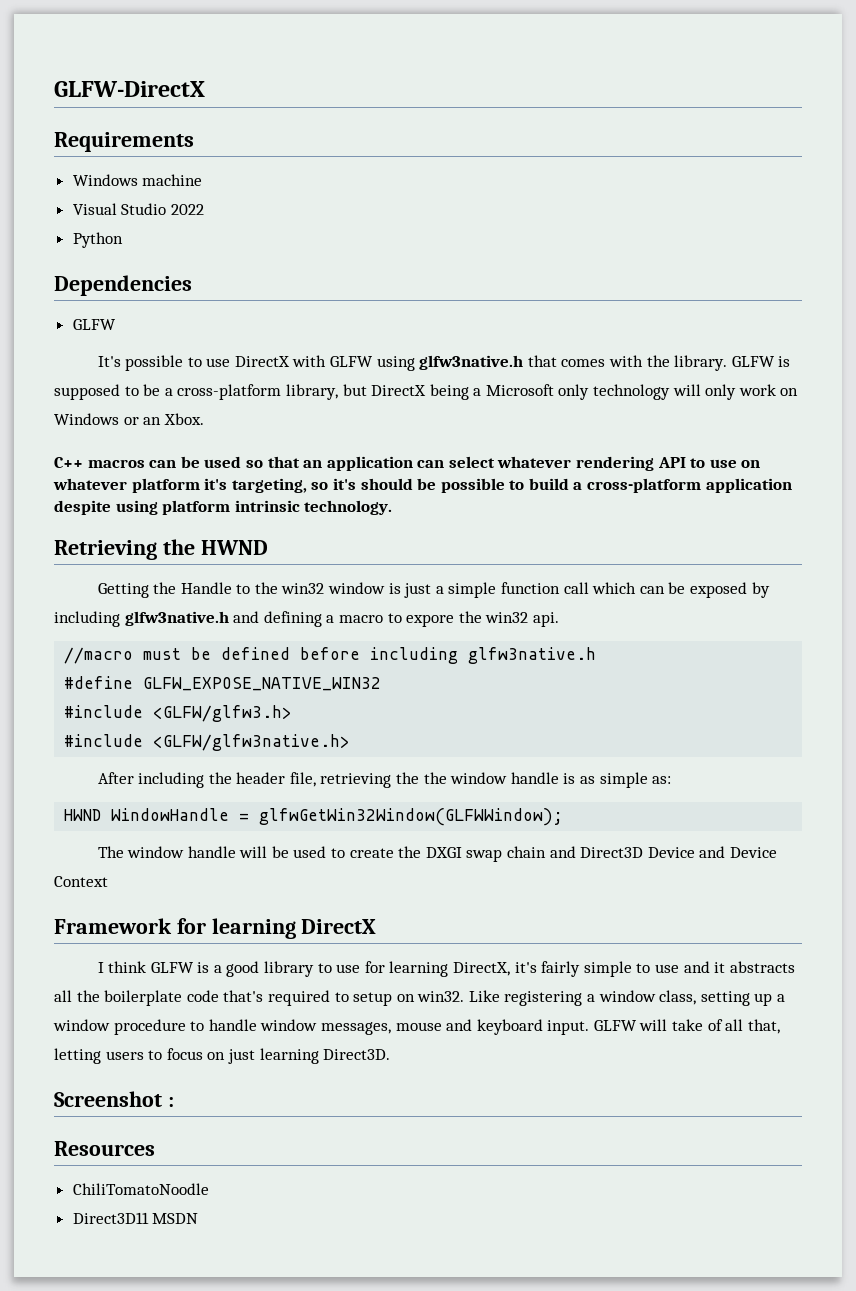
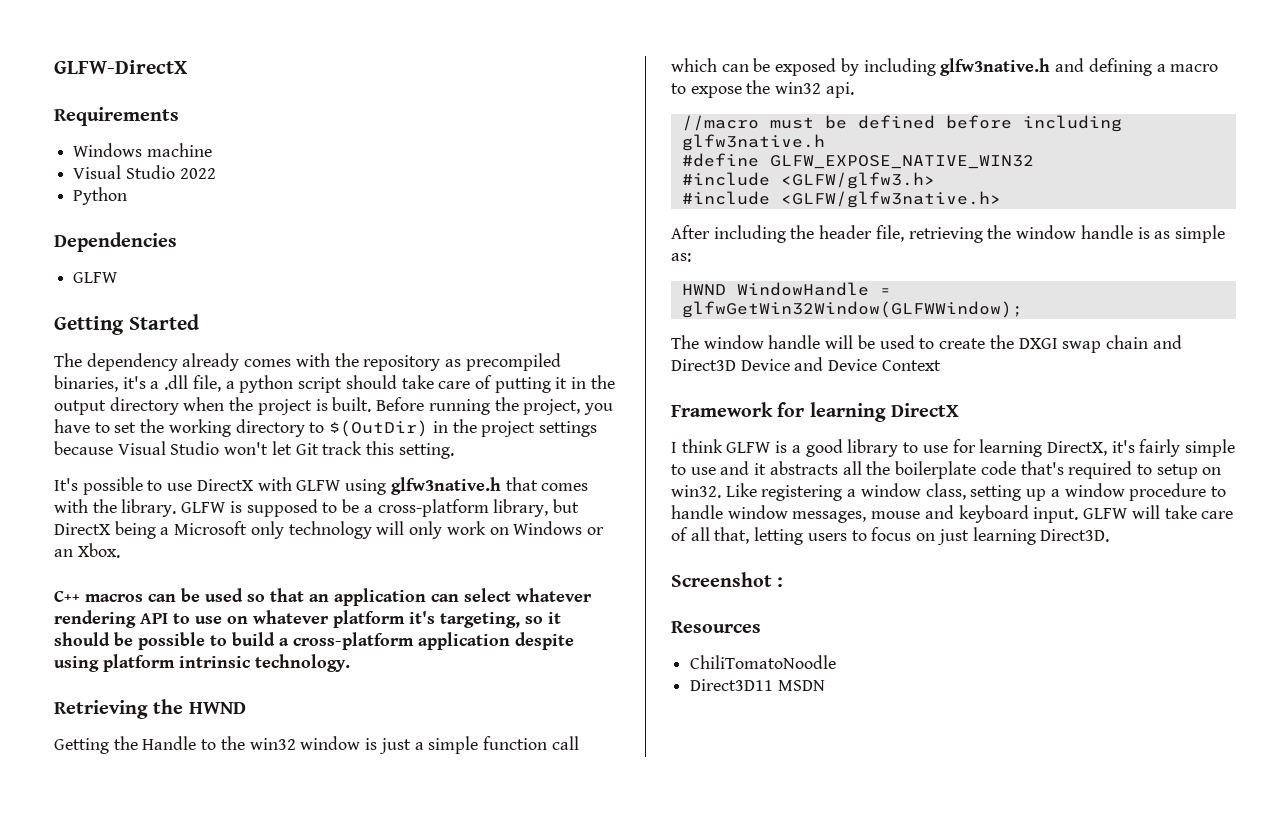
(116, 324) none -> [54,314,199,335] [54,353,561,371] [54,375,615,393] [54,397,613,415] [54,419,597,437] [54,441,454,459] // Getting Started // The dependency already comes with the repository as precompiled binaries, it's a .dll file, a python script should take care of putting it in the output directory when the project is built. Before running the project, you have to set the working directory to $(OutDir) in the project settings because Visual Studio won't let Git track this setting.
[332,478,356,490] it's -> [548,612,561,624] it
[406,614,455,627] expore -> [690,86,742,98] expose
[423,772,447,784] the -> (1012, 232) none
(704, 1025) none -> [1201,511,1234,519] care

